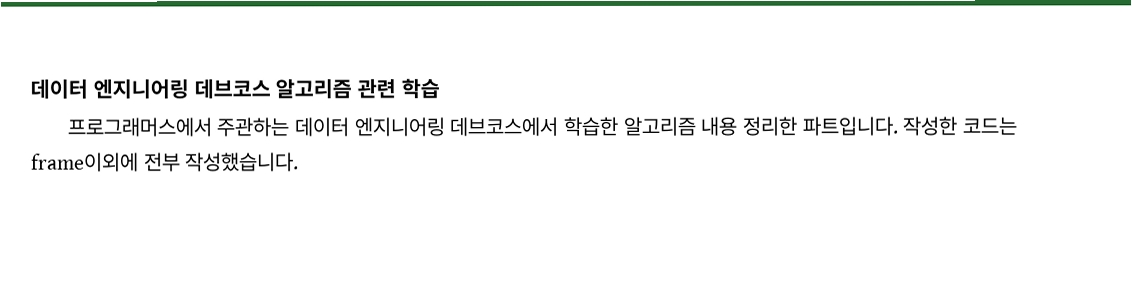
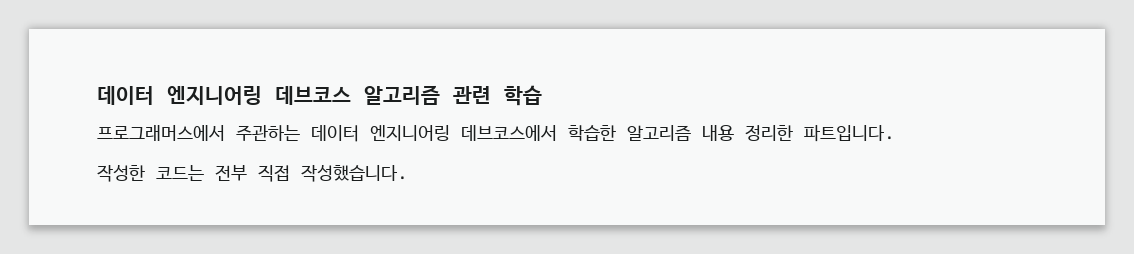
(898, 126) none -> (895, 133) //
[31,152,181,172] frame이외에 전부 -> [215,165,290,182] 전부 직접

